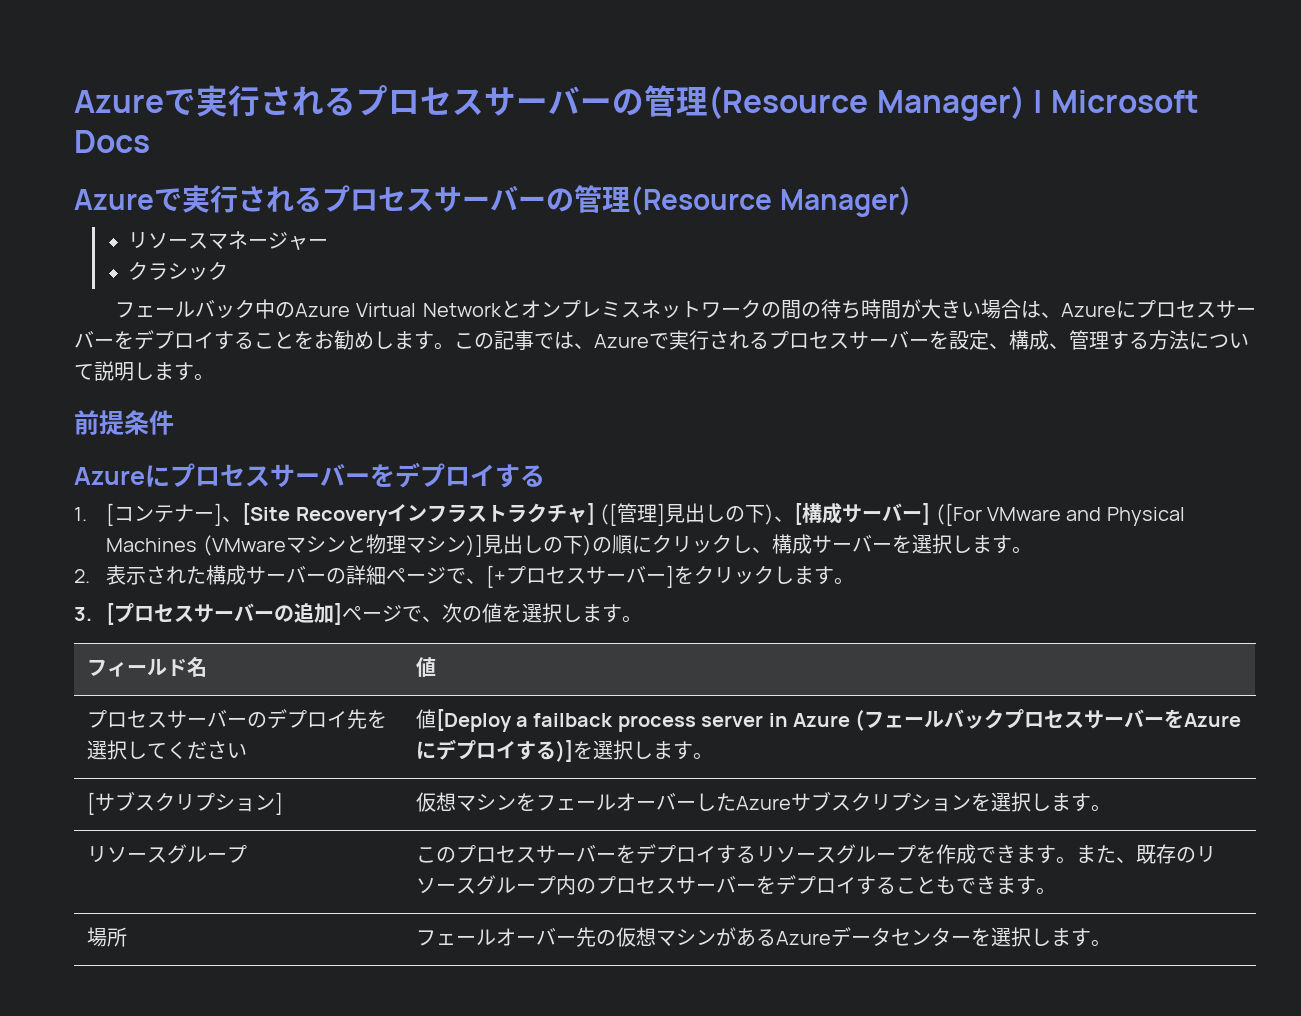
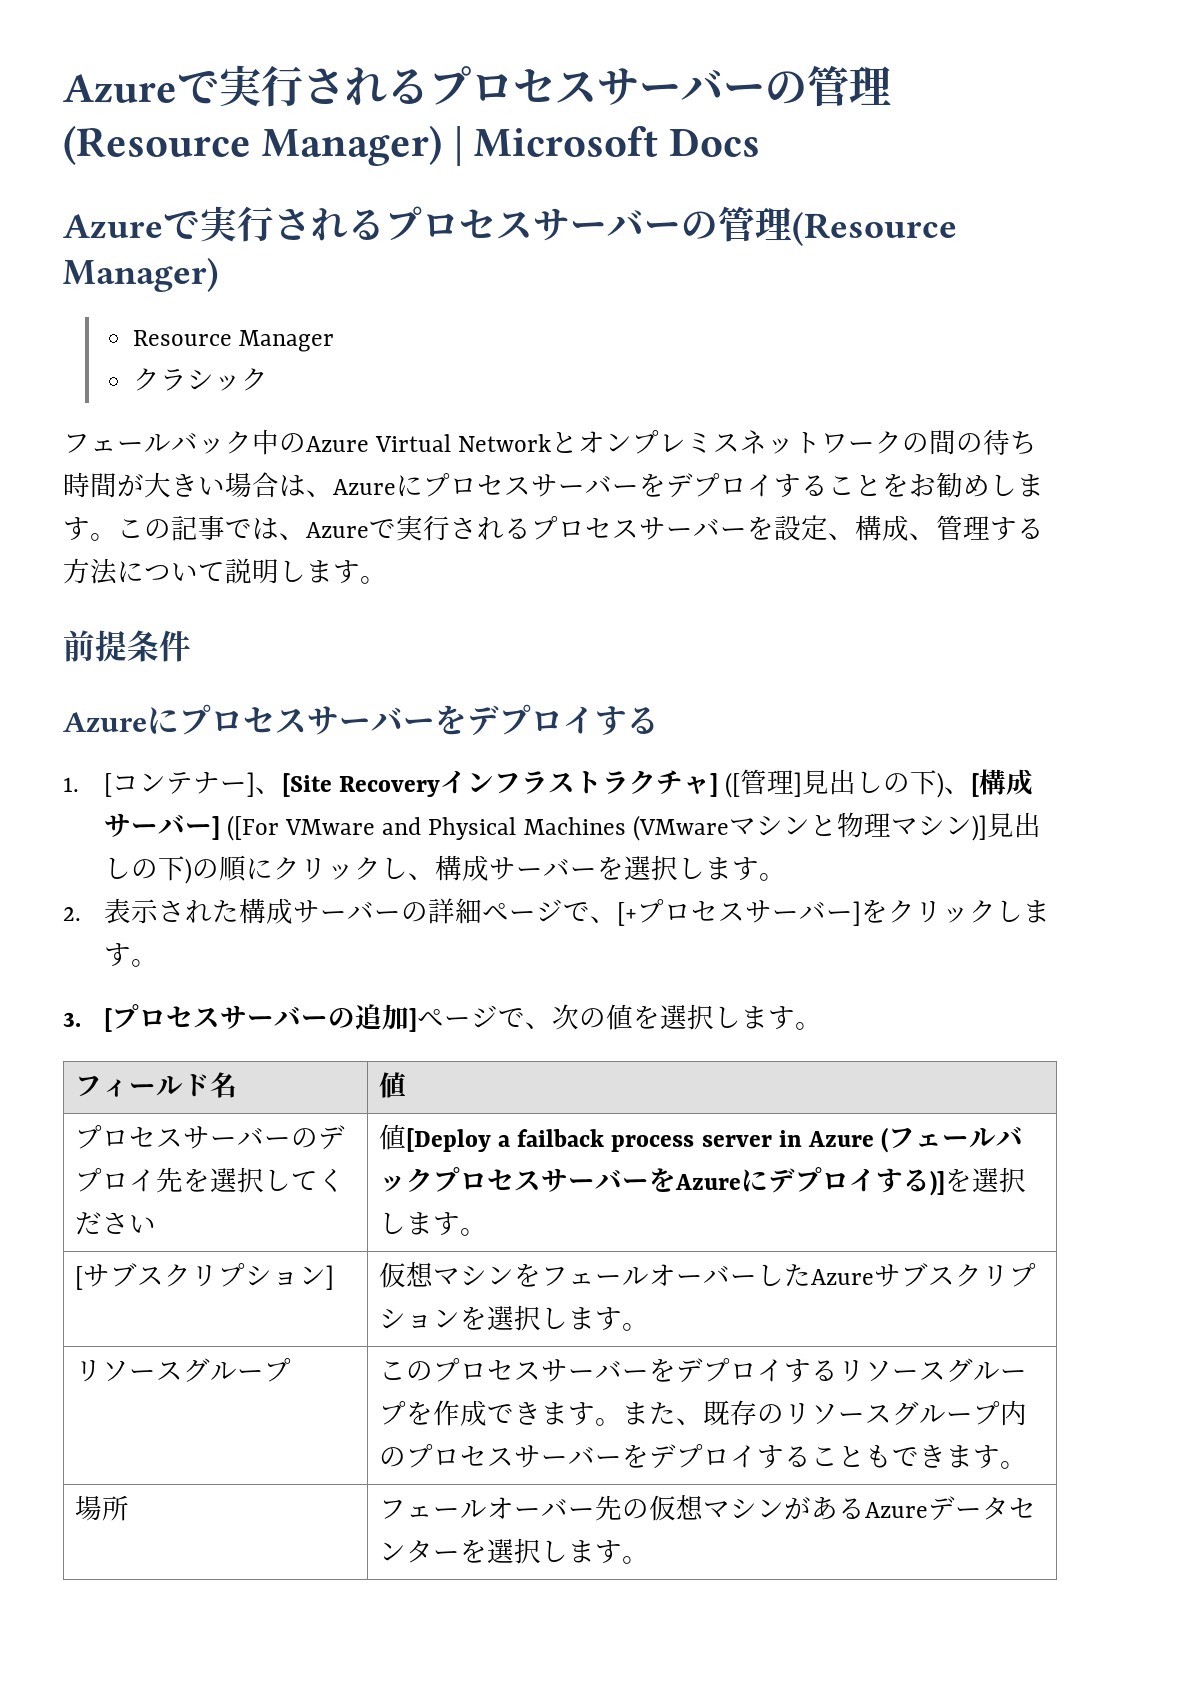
[128,231,329,250] リソースマネージャー -> [132,330,335,352] Resource Manager

